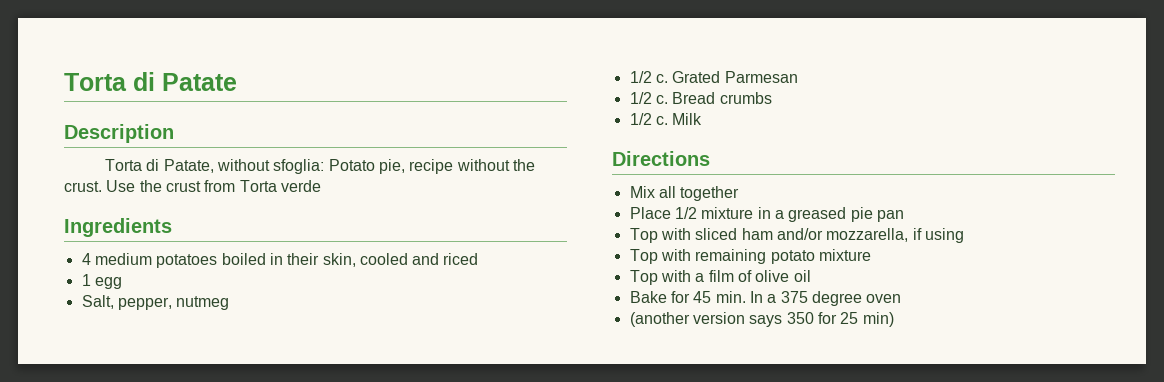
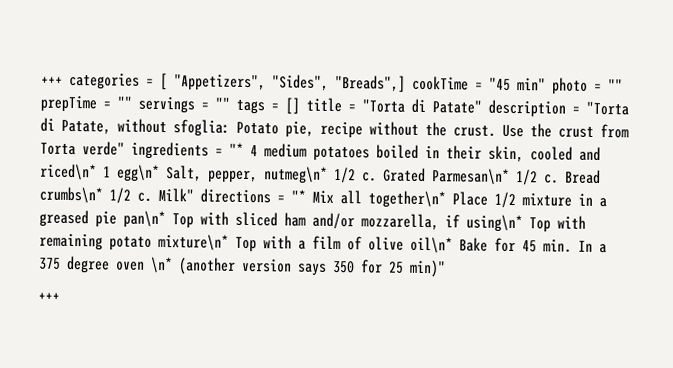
[64,72,237,91] [64,124,174,143] [105,159,143,171] Torta di Patate // Description // Torta -> [41,72,623,95] [40,95,629,118] +++ categories = [ "Appetizers", "Sides", "Breads",] cookTime = "45 min" photo = "" prepTime = "" servings = "" tags = [] title = "Torta di Patate" description = "Torta
[280,180,321,192] [64,218,172,237] verde // Ingredients // -> [82,141,244,160] verde" ingredients = "*
[443,253,479,265] [81,274,122,289] riced // 1 egg // -> [40,163,160,182] riced\n* 1 egg\n*
[176,296,230,310] nutmeg // -> [264,166,328,184] nutmeg\n*
[724,71,798,83] Parmesan // -> [432,168,510,185] Parmesan\n*
[719,92,772,104] [629,113,703,125] [612,151,710,166] crumbs // 1/2 c. Milk // Directions // -> [39,186,306,204] crumbs\n* 1/2 c. Milk" directions = "*
[680,186,740,201] together // -> [368,190,446,209] together\n*
[876,210,904,222] pan // -> [123,210,166,229] pan\n*
[924,228,964,243] using // -> [466,214,523,233] using\n*
[818,249,871,261] mixture // -> [158,233,229,251] mixture\n*
[793,270,811,282] oil // -> [410,236,453,254] oil\n*
(902, 298) // -> [150,256,173,274] \n*
[862,312,894,327] min) -> [409,259,446,278] [38,292,60,301] min)" // +++

